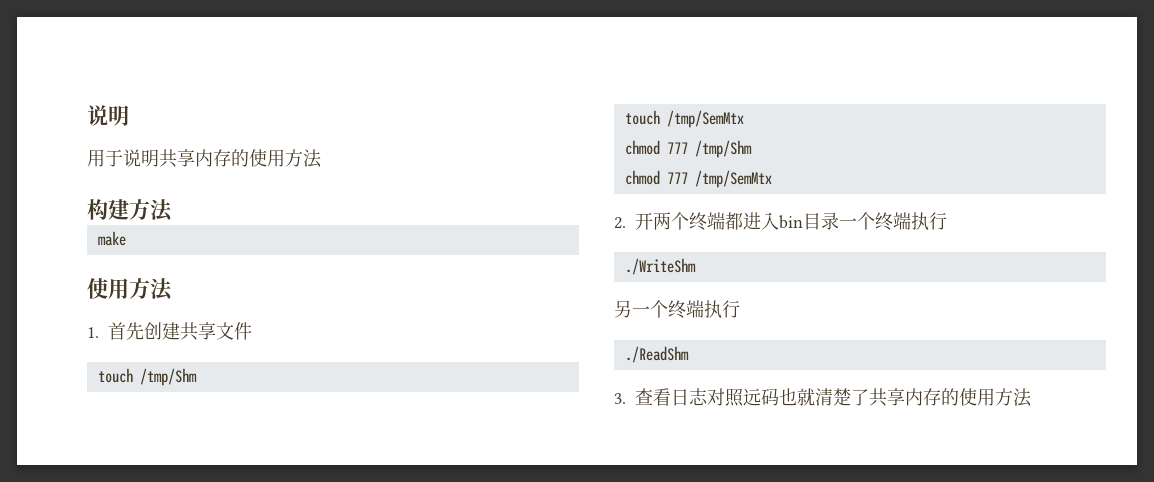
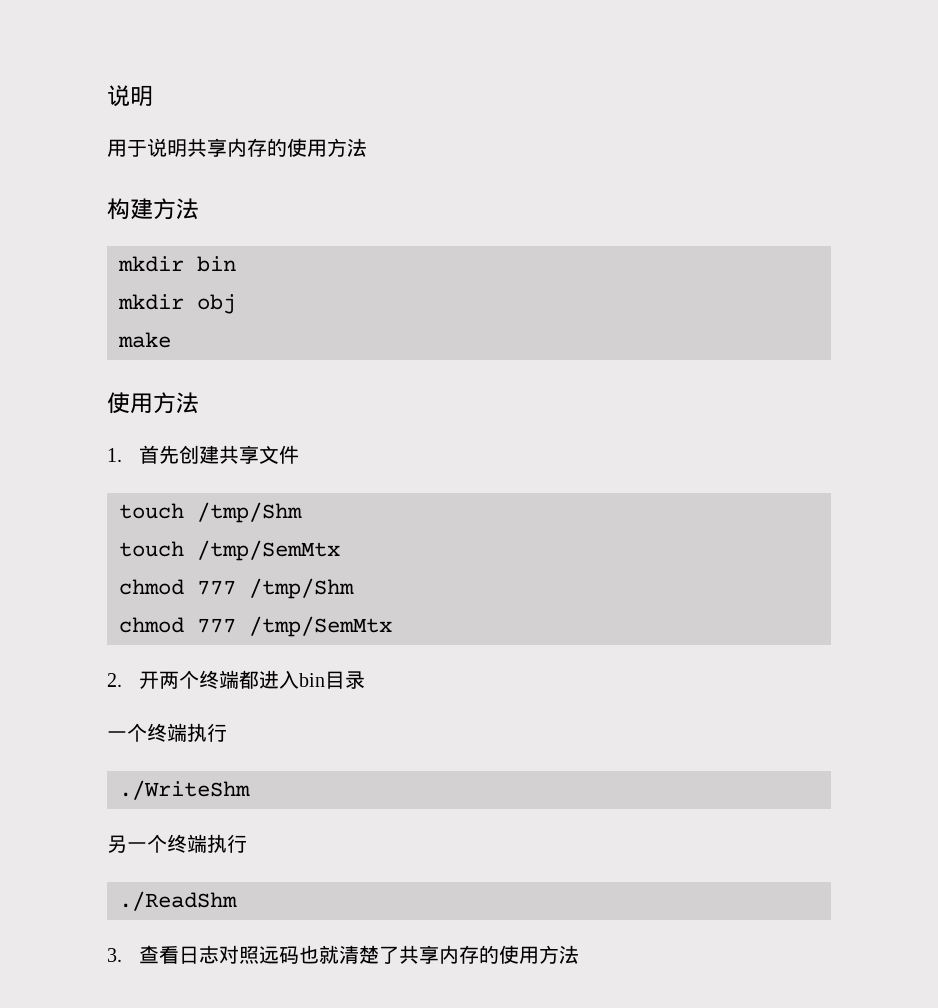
(173, 210) none -> [118,256,236,272] [118,294,236,314] // mkdir bin // mkdir obj
(840, 221) none -> (365, 680) //

